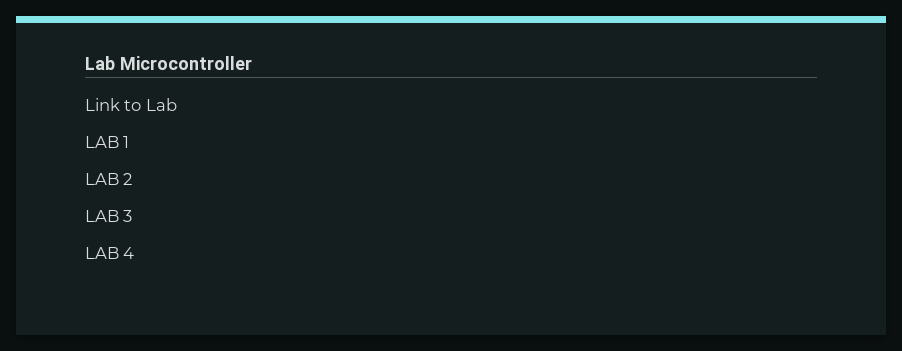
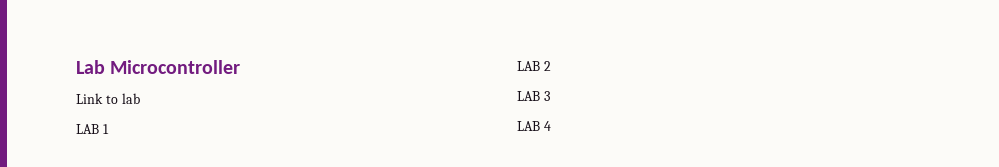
[145,98,177,111] Lab -> [121,93,140,104] lab

